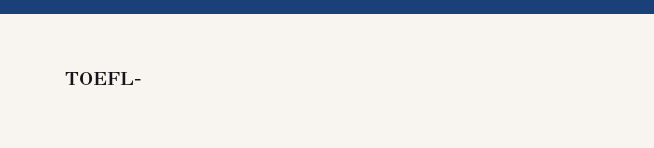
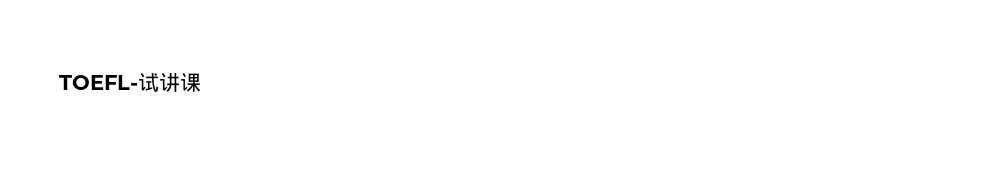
(141, 78) none -> [138,73,201,92] 试讲课

